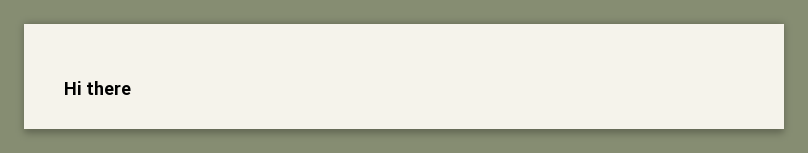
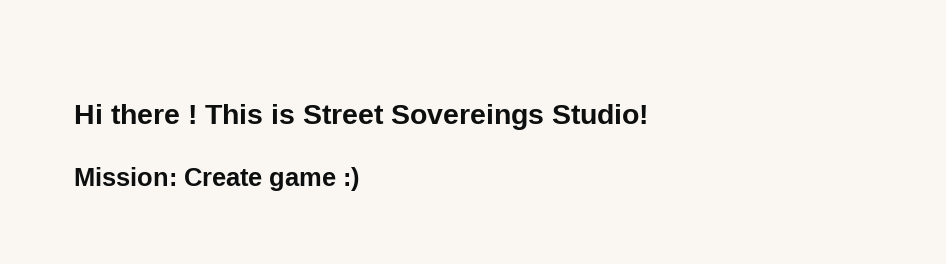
(131, 88) none -> [188,104,648,130] [74,167,359,191] ! This is Street Sovereings Studio! // Mission: Create game :)

